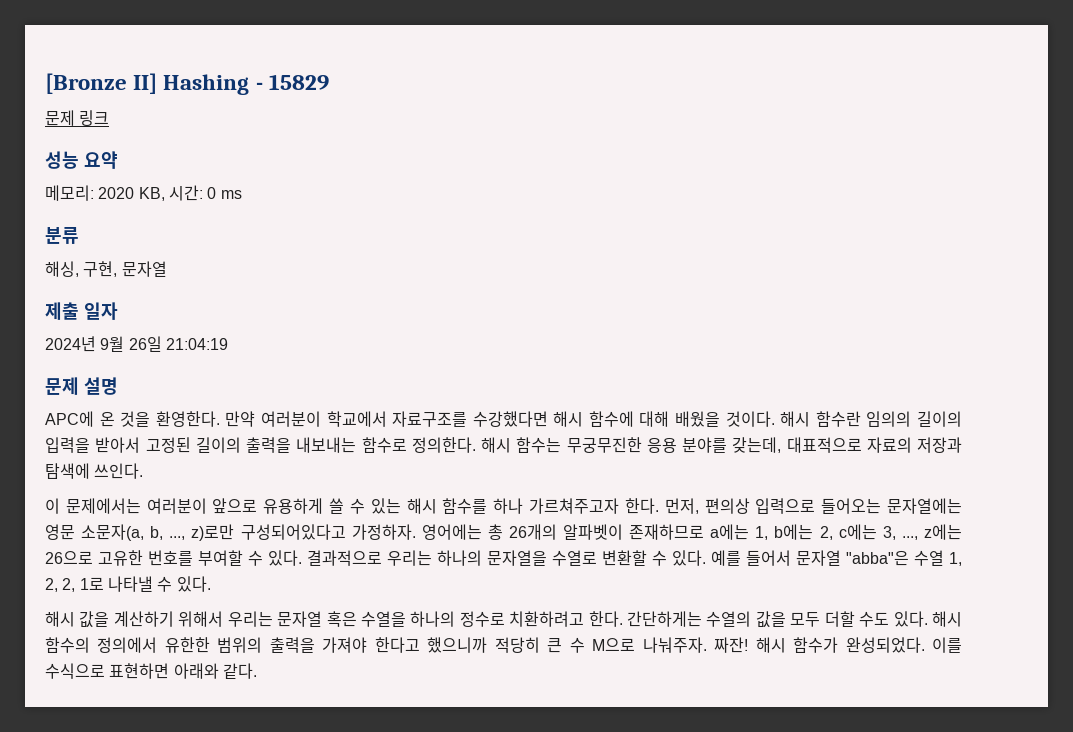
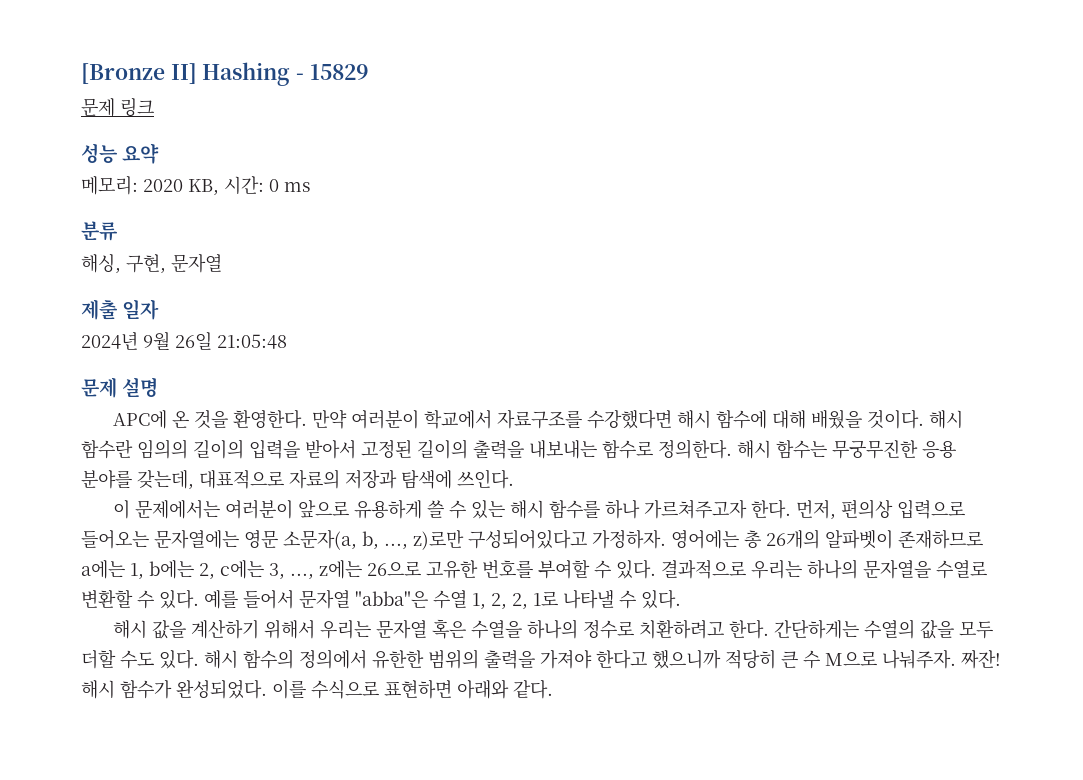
[165,338,228,350] 21:04:19 -> [217,334,287,349] 21:05:48

